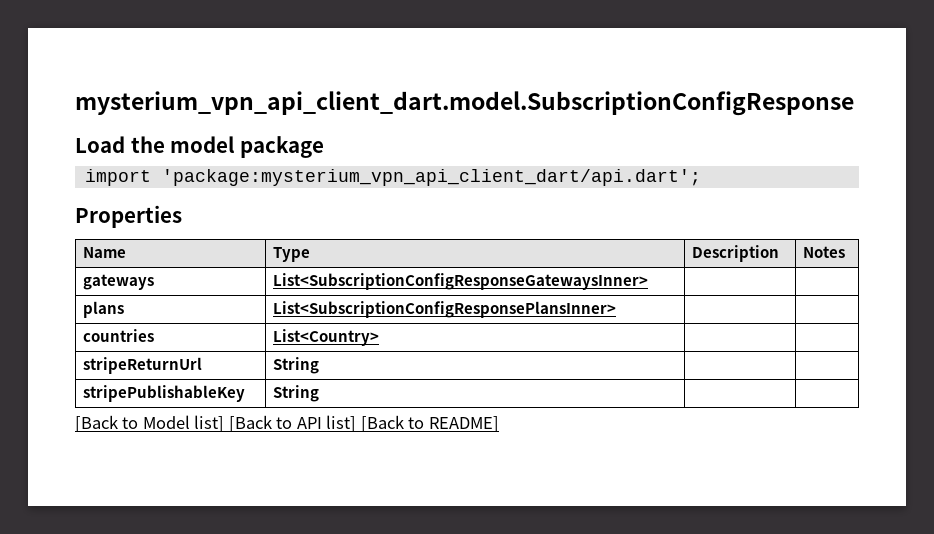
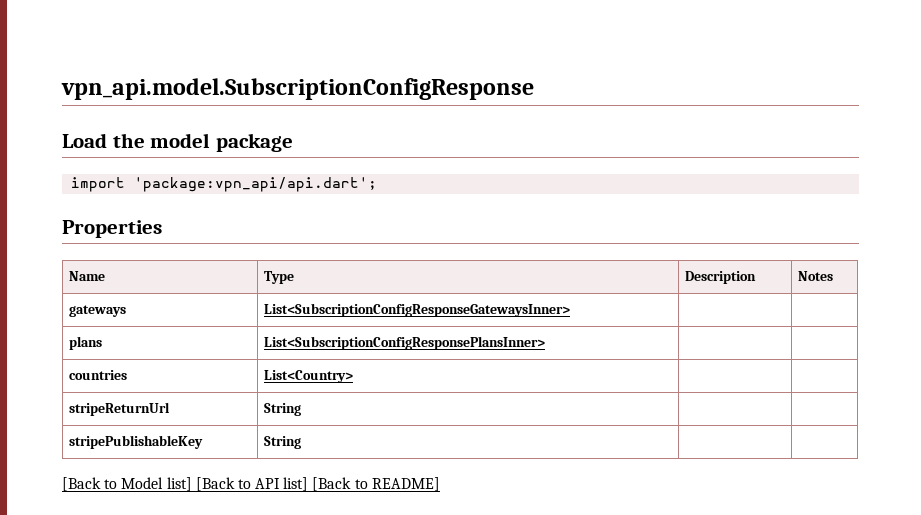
[75,91,854,116] mysterium_vpn_api_client_dart.model.SubscriptionConfigResponse -> [61,78,534,100] vpn_api.model.SubscriptionConfigResponse
[161,169,701,186] 'package:mysterium_vpn_api_client_dart/api.dart'; -> [134,177,378,192] 'package:vpn_api/api.dart';

